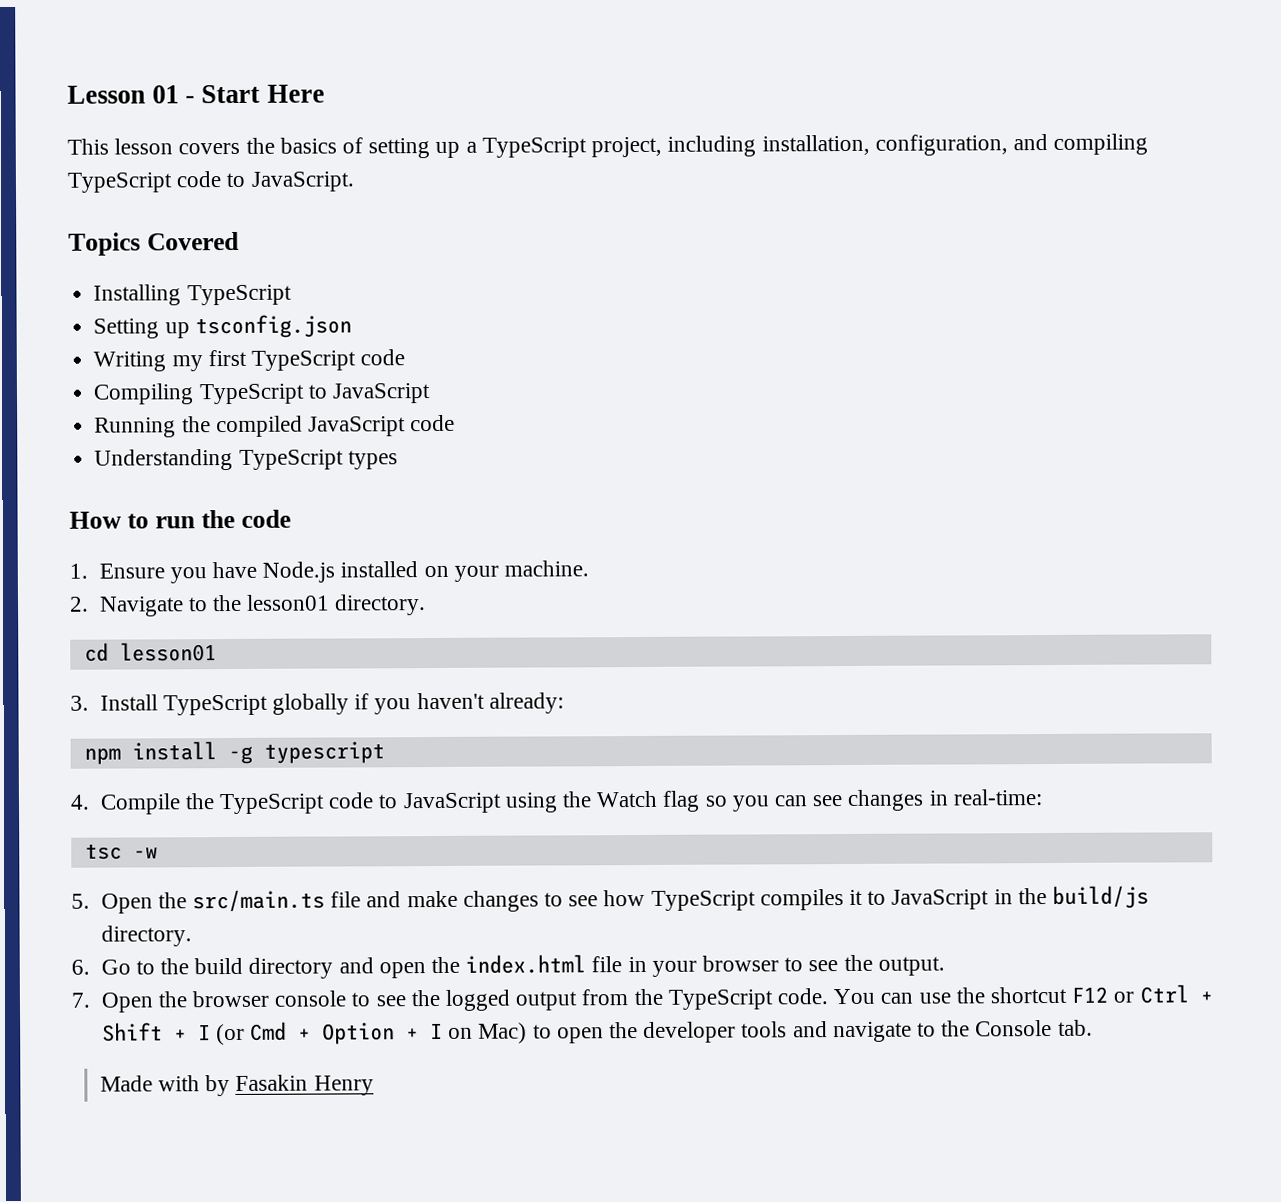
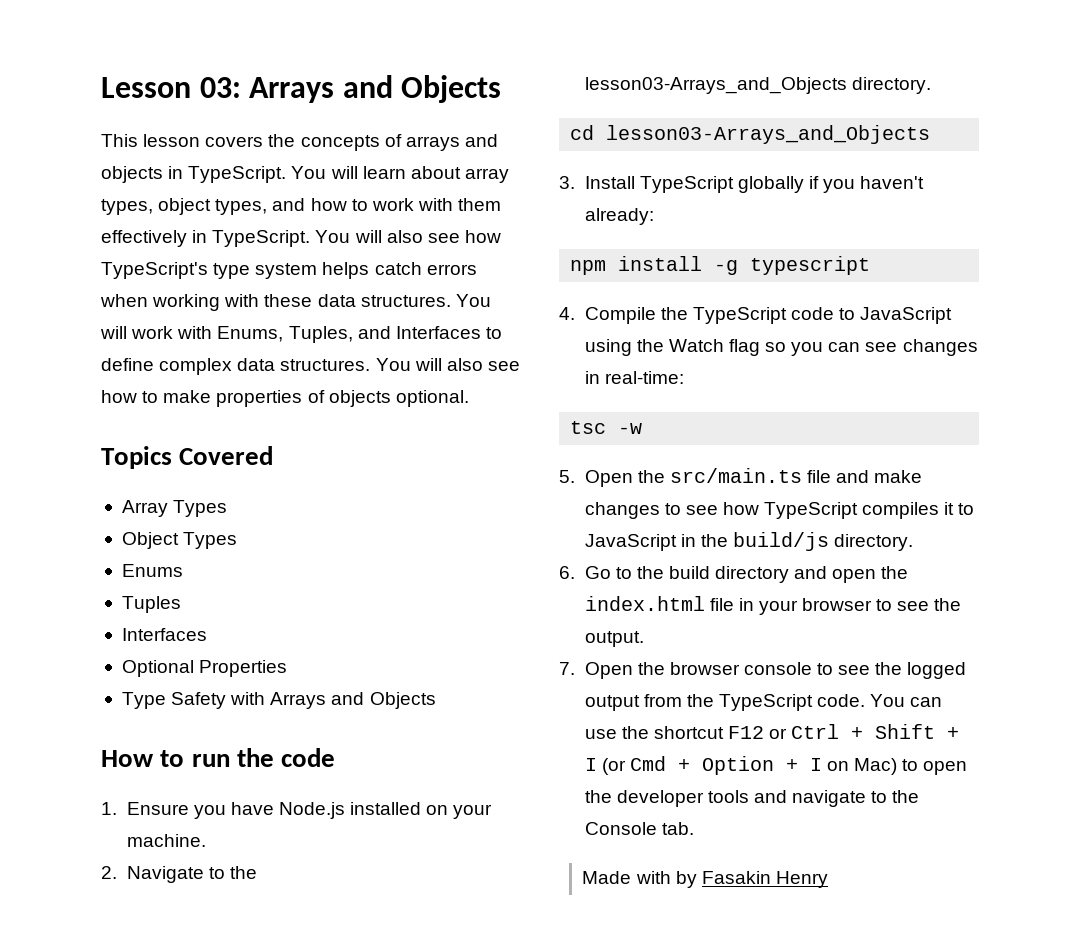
[152,84,325,104] 01 - Start Here -> [199,75,502,103] 03: Arrays and Objects
[279,133,1149,159] [67,171,354,193] [68,231,239,256] [93,284,292,306] [93,314,352,339] [93,349,406,372] [93,383,431,405] [94,414,456,438] [94,448,398,471] basics of setting up a TypeScript project, including installation, configuration, and compiling TypeScript code to JavaScript. // Topics Covered // Installing TypeScript // Setting up tsconfig.json // Writing my first TypeScript code // Compiling TypeScript to JavaScript // Running the compiled JavaScript code // Understanding TypeScript types -> [300,134,498,151] [101,166,509,183] [101,198,502,215] [101,230,501,247] [101,262,477,279] [100,294,491,311] [100,326,502,343] [101,358,520,375] [101,390,469,407] [101,446,274,469] [121,500,228,517] [121,532,238,549] [121,564,183,577] [121,596,181,613] [121,628,207,641] [121,660,288,677] [121,692,436,709] concepts of arrays and objects in TypeScript. You will learn about array types, object types, and how to work with them effectively in TypeScript. You will also see how TypeScript's type system helps catch errors when working with these data structures. You will work with Enums, Tuples, and Interfaces to define complex data structures. You will also see how to make properties of objects optional. // Topics Covered // Array Types // Object Types // Enums // Tuples // Interfaces // Optional Properties // Type Safety with Arrays and Objects
[246,594,331,611] lesson01 -> [584,77,847,94] lesson03-Arrays_and_Objects
[119,642,217,662] lesson01 -> [606,125,931,144] lesson03-Arrays_and_Objects

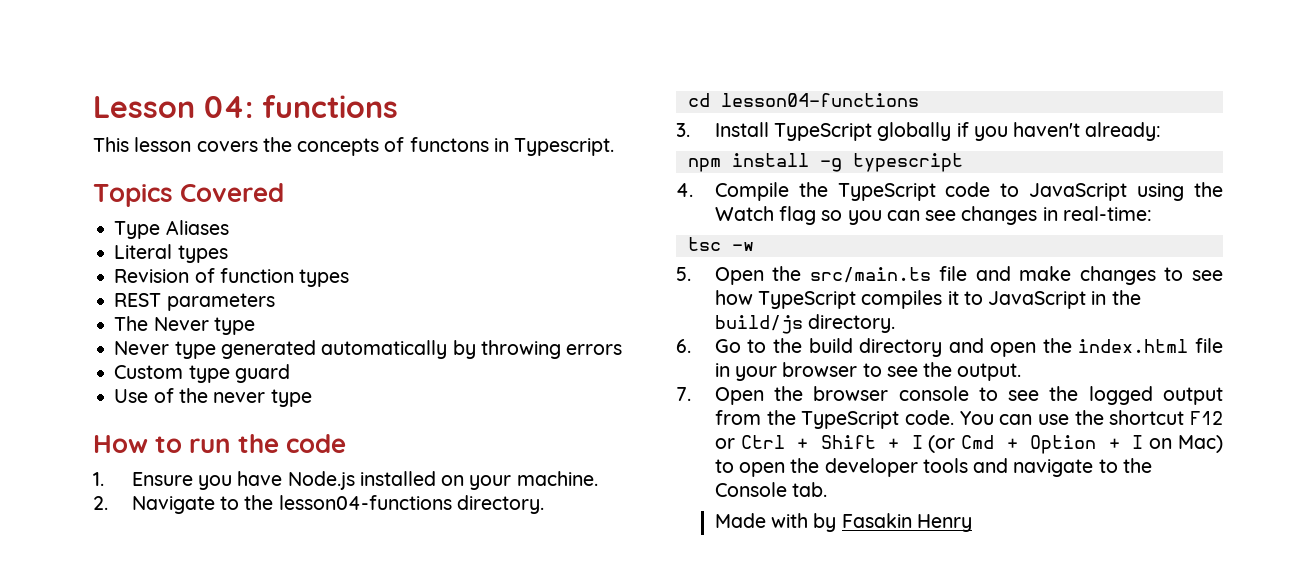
[199,75,502,103] 03: Arrays and Objects -> [204,95,398,118] 04: functions
[405,134,498,151] [101,166,509,183] [101,198,502,215] [101,230,501,247] [101,262,477,279] [100,294,491,311] [100,326,502,343] [101,358,520,375] [101,390,469,407] [101,446,274,469] [121,500,228,517] [121,532,238,549] [121,564,183,577] [121,596,181,613] [121,628,207,641] [121,660,288,677] [121,692,436,709] arrays and objects in TypeScript. You will learn about array types, object types, and how to work with them effectively in TypeScript. You will also see how TypeScript's type system helps catch errors when working with these data structures. You will work with Enums, Tuples, and Interfaces to define complex data structures. You will also see how to make properties of objects optional. // Topics Covered // Array Types // Object Types // Enums // Tuples // Interfaces // Optional Properties // Type Safety with Arrays and Objects -> [409,137,615,156] [93,183,285,207] [114,220,229,239] [114,244,228,263] [114,268,350,287] [114,293,275,311] [114,316,255,335] [114,340,623,359] [114,364,290,383] [114,388,312,407] functons in Typescript. // Topics Covered // Type Aliases // Literal types // Revision of function types // REST parameters // The Never type // Never type generated automatically by throwing errors // Custom type guard // Use of the never type
[584,77,847,94] lesson03-Arrays_and_Objects -> [278,495,452,510] lesson04-functions
[606,125,931,144] lesson03-Arrays_and_Objects -> [720,93,919,107] lesson04-functions

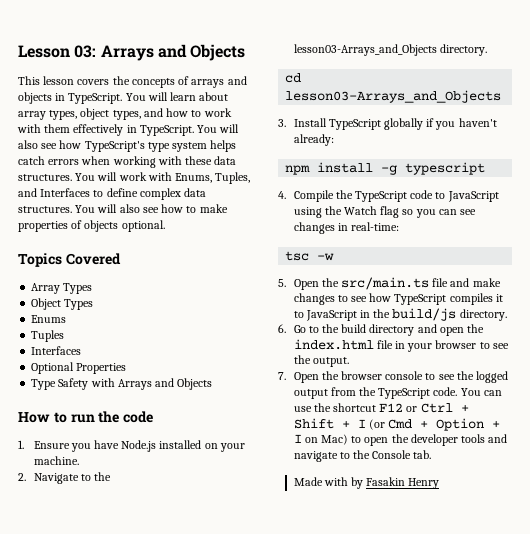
[204,95,398,118] 04: functions -> [74,44,246,61] 03: Arrays and Objects
[409,137,615,156] [93,183,285,207] [114,220,229,239] [114,244,228,263] [114,268,350,287] [114,293,275,311] [114,316,255,335] [114,340,623,359] [114,364,290,383] [114,388,312,407] functons in Typescript. // Topics Covered // Type Aliases // Literal types // Revision of function types // REST parameters // The Never type // Never type generated automatically by throwing errors // Custom type guard // Use of the never type -> [191,76,247,88] [18,92,229,104] [18,108,232,120] [17,124,240,136] [18,140,237,152] [18,156,237,168] [18,172,251,184] [18,188,207,200] [18,204,228,213] [18,220,165,232] [18,253,121,267] [31,283,93,294] [31,298,94,310] [31,315,67,323] [31,330,65,342] [31,346,82,355] [31,362,127,374] [31,378,213,390] arrays and objects in TypeScript. You will learn about array types, object types, and how to work with them effectively in TypeScript. You will also see how TypeScript's type system helps catch errors when working with these data structures. You will work with Enums, Tuples, and Interfaces to define complex data structures. You will also see how to make properties of objects optional. // Topics Covered // Array Types // Object Types // Enums // Tuples // Interfaces // Optional Properties // Type Safety with Arrays and Objects
[278,495,452,510] lesson04-functions -> [293,44,437,56] lesson03-Arrays_and_Objects
[720,93,919,107] lesson04-functions -> [285,90,502,103] lesson03-Arrays_and_Objects

